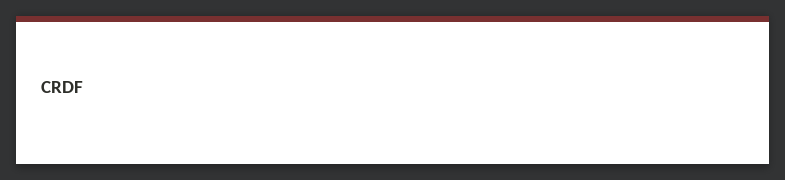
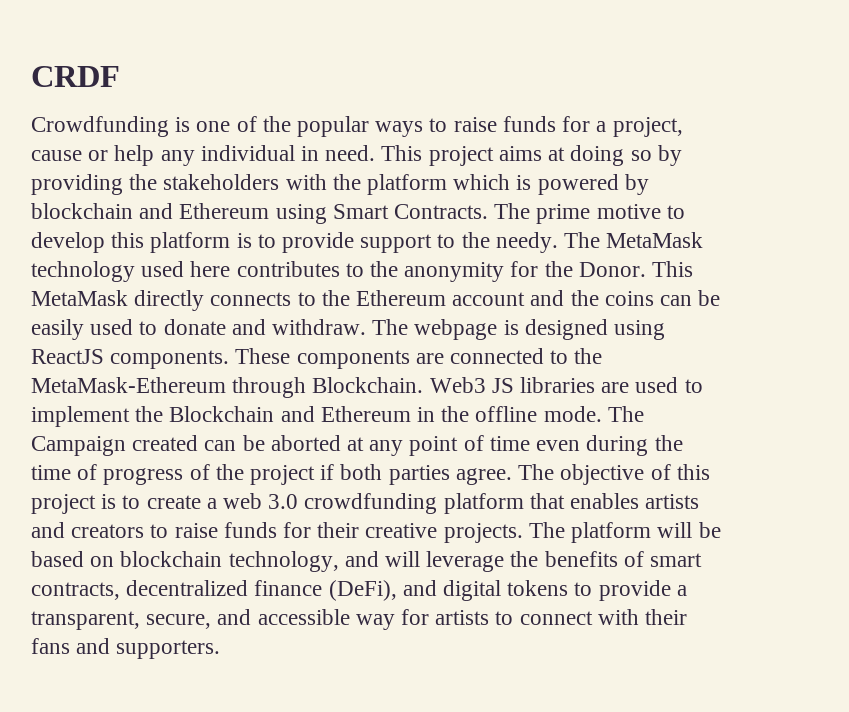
(83, 87) none -> [31,116,683,137] [31,145,682,166] [31,174,649,195] [31,203,685,224] [31,232,704,253] [31,261,694,282] [31,290,721,311] [31,319,666,340] [31,348,603,369] [31,377,703,398] [31,406,644,427] [31,435,683,456] [31,464,710,485] [31,493,700,514] [31,522,721,543] [31,551,703,572] [31,580,687,601] [31,609,688,630] [31,638,221,659] // Crowdfunding is one of the popular ways to raise funds for a project, cause or help any individual in need. This project aims at doing so by providing the stakeholders with the platform which is powered by blockchain and Ethereum using Smart Contracts. The prime motive to develop this platform is to provide support to the needy. The MetaMask technology used here contributes to the anonymity for the Donor. This MetaMask directly connects to the Ethereum account and the coins can be easily used to donate and withdraw. The webpage is designed using ReactJS components. These components are connected to the MetaMask-Ethereum through Blockchain. Web3 JS libraries are used to implement the Blockchain and Ethereum in the offline mode. The Campaign created can be aborted at any point of time even during the time of progress of the project if both parties agree. The objective of this project is to create a web 3.0 crowdfunding platform that enables artists and creators to raise funds for their creative projects. The platform will be based on blockchain technology, and will leverage the benefits of smart contracts, decentralized finance (DeFi), and digital tokens to provide a transparent, secure, and accessible way for artists to connect with their fans and supporters.

